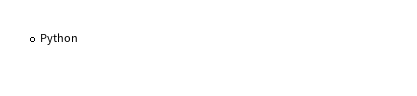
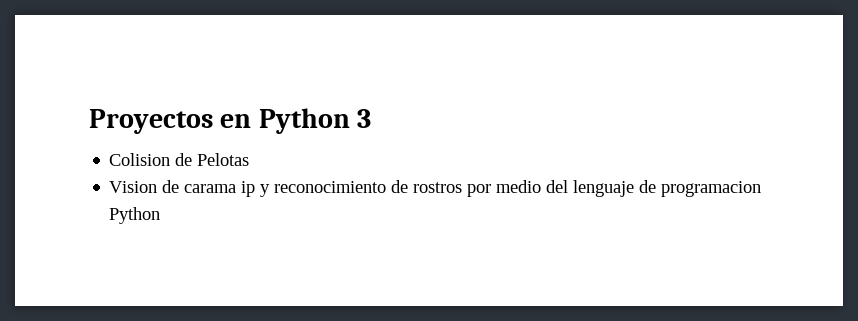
(40, 39) none -> [89,108,372,134] [109,153,250,166] [109,180,762,197] Proyectos en Python 3 // Colision de Pelotas // Vision de carama ip y reconocimiento de rostros por medio del lenguaje de programacion

